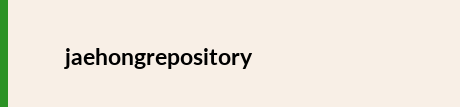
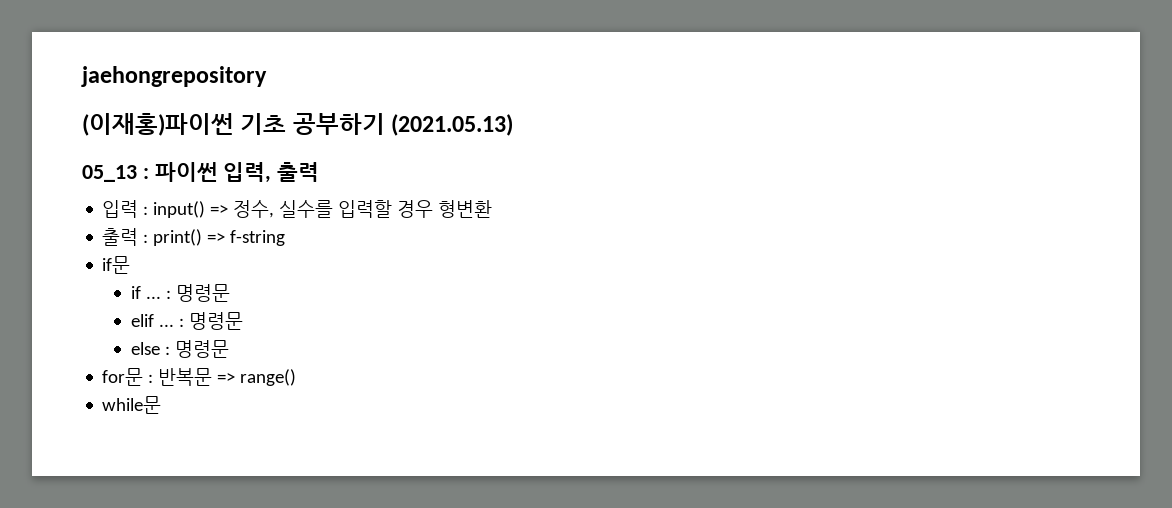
(253, 58) none -> [82,113,514,136] [82,162,320,183] [102,200,493,218] [102,228,286,246] [102,256,131,274] [130,284,230,302] [130,312,243,330] [130,340,229,358] [102,368,297,386] [102,396,162,414] // (이재홍)파이썬 기초 공부하기 (2021.05.13) // 05_13 : 파이썬 입력, 출력 // 입력 : input() => 정수, 실수를 입력할 경우 형변환 // 출력 : print() => f-string // if문 // if ... : 명령문 // elif ... : 명령문 // else : 명령문 // for문 : 반복문 => range() // while문

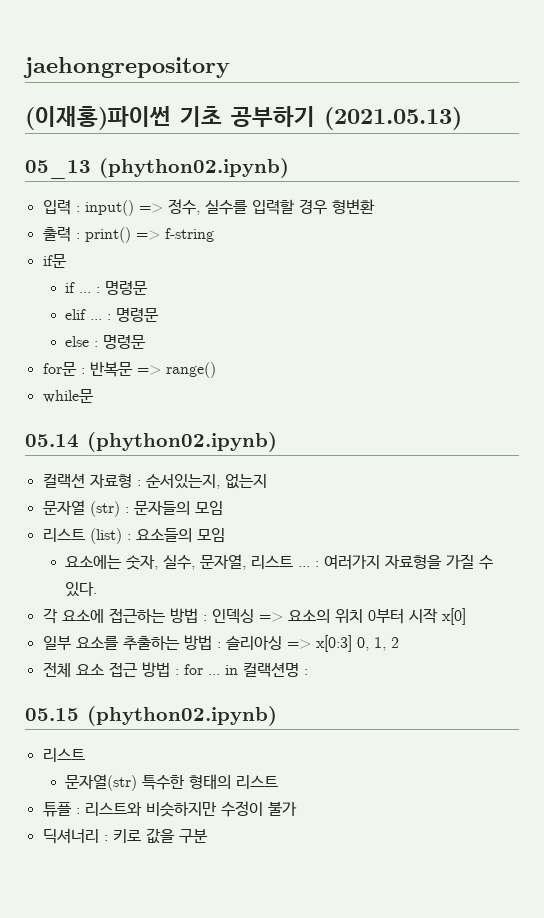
[142,162,320,183] : 파이썬 입력, 출력 -> [99,158,289,178] (phython02.ipynb)
(162, 405) none -> [25,432,277,452] [42,473,267,489] [42,500,223,517] [42,528,225,544] [65,554,494,570] [65,582,98,597] [42,608,466,625] [42,635,399,652] [42,662,308,677] [25,706,277,726] [42,748,85,762] [65,774,279,791] [42,801,297,817] [42,828,208,844] // 05.14 (phython02.ipynb) // 컬랙션 자료형 : 순서있는지, 없는지 // 문자열 (str) : 문자들의 모임 // 리스트 (list) : 요소들의 모임 // 요소에는 숫자, 실수, 문자열, 리스트 ... : 여러가지 자료형을 가질 수 있다. // 각 요소에 접근하는 방법 : 인덱싱 => 요소의 위치 0부터 시작 x[0] // 일부 요소를 추출하는 방법 : 슬리아싱 => x[0:3] 0, 1, 2 // 전체 요소 접근 방법 : for ... in 컬랙션명 : // 05.15 (phython02.ipynb) // 리스트 // 문자열(str) 특수한 형태의 리스트 // 튜플 : 리스트와 비슷하지만 수정이 불가 // 딕셔너리 : 키로 값을 구분

